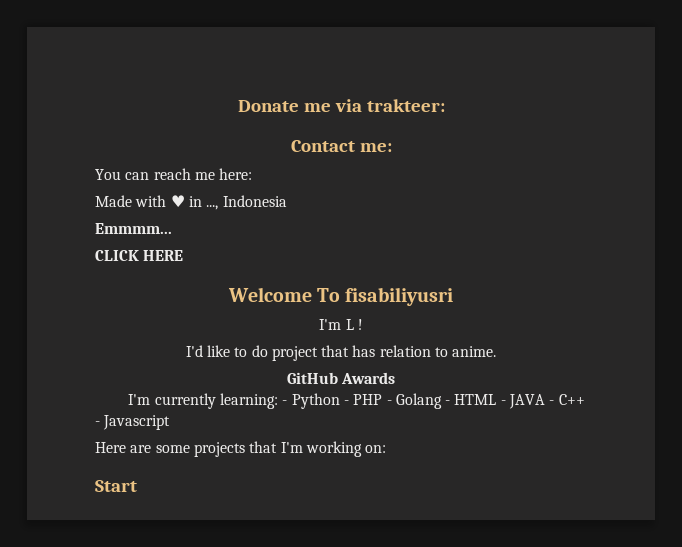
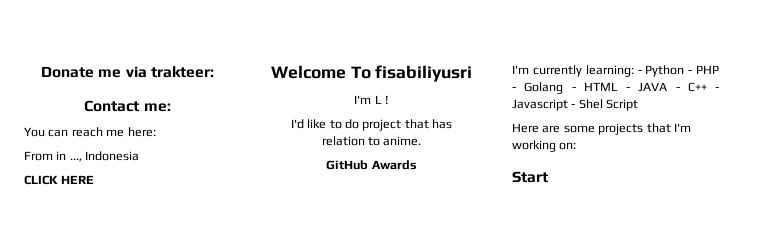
[95,195,185,207] Made with ♥ -> [24,151,53,161] From
[95,223,172,234] // Emmmm... -> (140, 156) none
(171, 422) none -> [571,99,639,111] - Shel Script

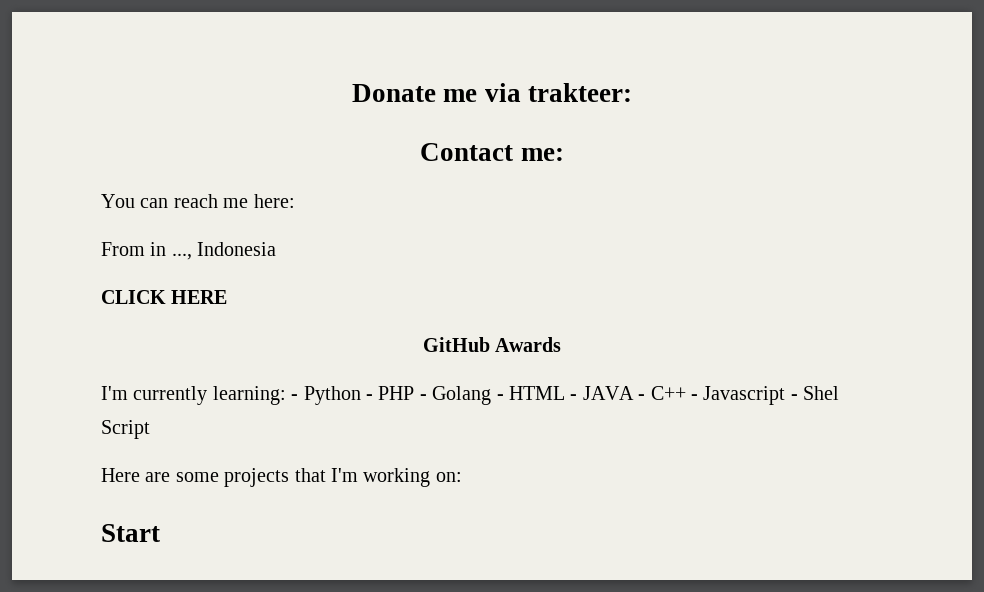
[270,65,473,82] [354,95,389,104] [290,119,453,131] [321,136,422,146] // Welcome To fisabiliyusri // I'm L ! // I'd like to do project that has relation to anime. -> (228, 297) none

